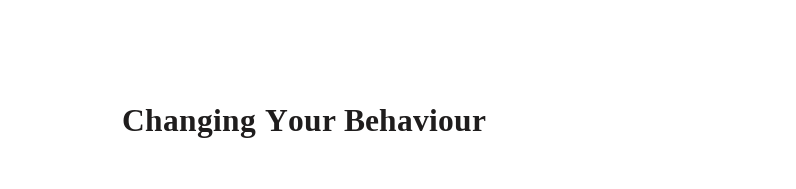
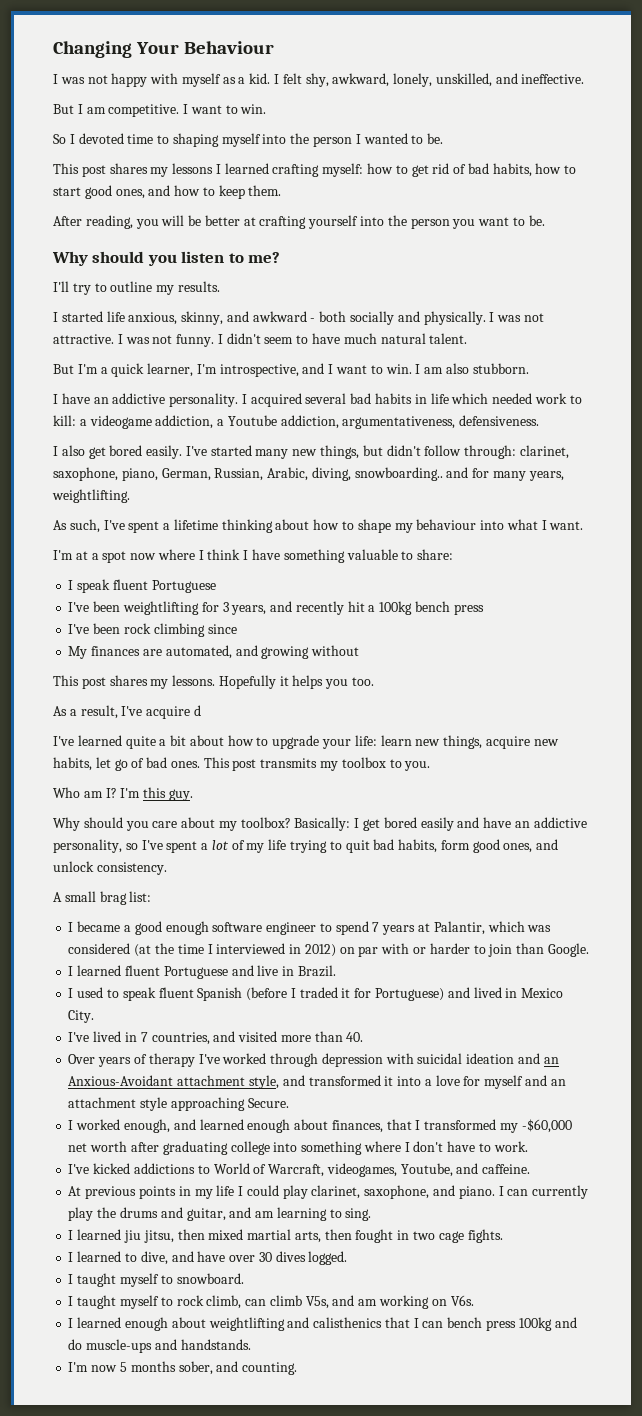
(487, 120) none -> [53,73,585,87] [53,104,267,117] [53,133,444,147] [53,163,577,177] [53,185,282,199] [53,215,545,229] [52,251,281,266] [53,281,220,295] [53,311,544,325] [53,333,468,347] [53,363,529,377] [53,393,582,407] [53,415,540,429] [53,445,569,459] [53,467,564,481] [52,489,130,503] [53,519,584,533] [53,549,454,563] [68,579,216,593] [68,601,484,615] [68,623,237,637] [68,645,360,659] [53,675,375,689] [53,705,201,719] [53,735,559,749] [53,757,431,771] [53,787,193,801] [53,817,587,831] [53,839,559,853] [53,861,167,875] [53,891,152,905] [68,921,552,935] [68,943,589,957] [68,965,336,979] [68,987,564,1001] [68,1010,95,1023] [68,1031,364,1045] [68,1053,559,1067] [68,1075,566,1089] [68,1097,289,1111] [68,1119,572,1133] [68,1141,528,1155] [68,1163,531,1177] [68,1185,589,1199] [68,1207,372,1221] [68,1229,503,1243] [68,1251,348,1265] [68,1273,244,1287] [68,1295,474,1309] [68,1317,577,1331] [68,1339,251,1353] [68,1361,298,1375] // I was not happy with myself as a kid. I felt shy, awkward, lonely, unskilled, and ineffective. // But I am competitive. I want to win. // So I devoted time to shaping myself into the person I wanted to be. // This post shares my lessons I learned crafting myself: how to get rid of bad habits, how to start good ones, and how to keep them. // After reading, you will be better at crafting yourself into the person you want to be. // Why should you listen to me? // I'll try to outline my results. // I started life anxious, skinny, and awkward - both socially and physically. I was not attractive. I was not funny. I didn't seem to have much natural talent. // But I'm a quick learner, I'm introspective, and I want to win. I am also stubborn. // I have an addictive personality. I acquired several bad habits in life which needed work to kill: a videogame addiction, a Youtube addiction, argumentativeness, defensiveness. // I also get bored easily. I've started many new things, but didn't follow through: clarinet, saxophone, piano, German, Russian, Arabic, diving, snowboarding.. and for many years, weightlifting. // As such, I've spent a lifetime thinking about how to shape my behaviour into what I want. // I'm at a spot now where I think I have something valuable to share: // I speak fluent Portuguese // I've been weightlifting for 3 years, and recently hit a 100kg bench press // I've been rock climbing since // My finances are automated, and growing without // This post shares my lessons. Hopefully it helps you too. // As a result, I've acquire d // I've learned quite a bit about how to upgrade your life: learn new things, acquire new habits, let go of bad ones. This post transmits my toolbox to you. // Who am I? I'm this guy. // Why should you care about my toolbox? Basically: I get bored easily and have an addictive personality, so I've spent a lot of my life trying to quit bad habits, form good ones, and unlock consistency. // A small brag list: // I became a good enough software engineer to spend 7 years at Palantir, which was considered (at the time I interviewed in 2012) on par with or harder to join than Google. // I learned fluent Portuguese and live in Brazil. // I used to speak fluent Spanish (before I traded it for Portuguese) and lived in Mexico City. // I've lived in 7 countries, and visited more than 40. // Over years of therapy I've worked through depression with suicidal ideation and an Anxious-Avoidant attachment style, and transformed it into a love for myself and an attachment style approaching Secure. // I worked enough, and learned enough about finances, that I transformed my -$60,000 net worth after graduating college into something where I don't have to work. // I've kicked addictions to World of Warcraft, videogames, Youtube, and caffeine. // At previous points in my life I could play clarinet, saxophone, and piano. I can currently play the drums and guitar, and am learning to sing. // I learned jiu jitsu, then mixed martial arts, then fought in two cage fights. // I learned to dive, and have over 30 dives logged. // I taught myself to snowboard. // I taught myself to rock climb, can climb V5s, and am working on V6s. // I learned enough about weightlifting and calisthenics that I can bench press 100kg and do muscle-ups and handstands. // I'm now 5 months sober, and counting.

